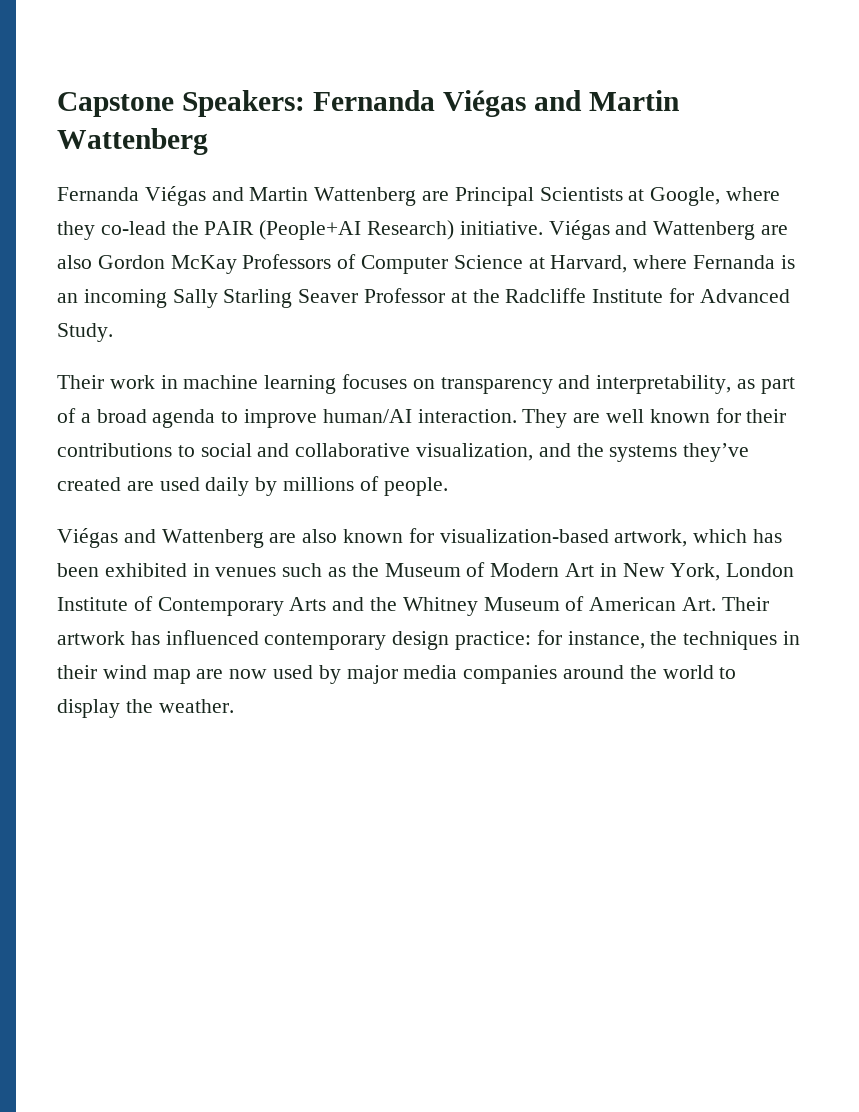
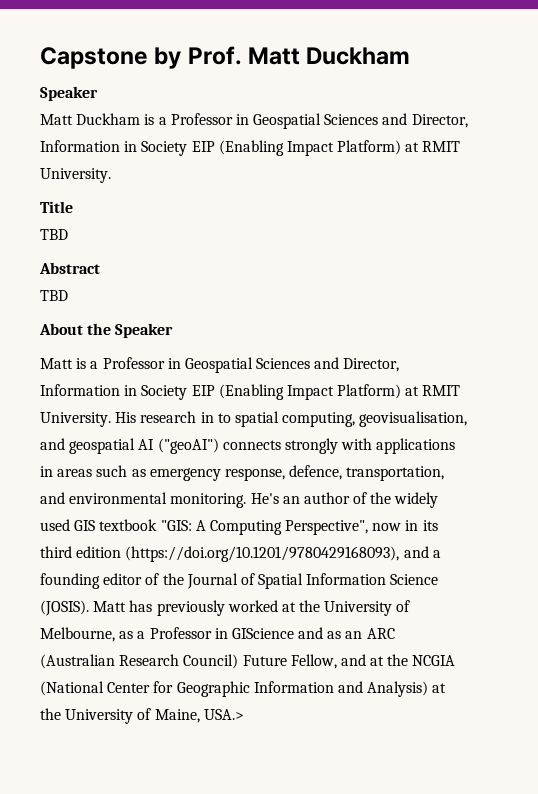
[181,90,679,117] [57,128,208,155] [57,186,781,206] [57,220,789,240] [57,254,795,274] [57,288,790,308] [57,323,113,342] [57,374,795,394] [57,408,787,428] [57,443,750,462] [57,476,448,496] [57,528,783,548] [57,562,795,581] [57,596,769,616] [57,630,801,650] [57,665,737,684] [57,699,234,718] Speakers: Fernanda Viégas and Martin Wattenberg // Fernanda Viégas and Martin Wattenberg are Principal Scientists at Google, where they co-lead the PAIR (People+AI Research) initiative. Viégas and Wattenberg are also Gordon McKay Professors of Computer Science at Harvard, where Fernanda is an incoming Sally Starling Seaver Professor at the Radcliffe Institute for Advanced Study. // Their work in machine learning focuses on transparency and interpretability, as part of a broad agenda to improve human/AI interaction. They are well known for their contributions to social and collaborative visualization, and the systems they’ve created are used daily by millions of people. // Viégas and Wattenberg are also known for visualization-based artwork, which has been exhibited in venues such as the Museum of Modern Art in New York, London Institute of Contemporary Arts and the Whitney Museum of American Art. Their artwork has influenced contemporary design practice: for instance, the techniques in their wind map are now used by major media companies around the world to display the weather. -> [154,46,411,69] [40,86,98,101] [40,113,468,129] [40,140,461,156] [40,168,111,183] [40,201,73,213] [40,229,68,240] [39,262,100,274] [40,290,68,301] [39,323,174,338] [40,357,400,373] [40,384,461,400] [40,411,468,427] [40,438,456,454] [40,465,445,481] [40,492,439,508] [40,519,438,535] [40,546,441,562] [40,573,439,589] [40,600,411,616] [40,627,395,642] [40,654,456,669] [40,681,447,697] [40,708,244,724] by Prof. Matt Duckham // Speaker // Matt Duckham is a Professor in Geospatial Sciences and Director, Information in Society EIP (Enabling Impact Platform) at RMIT University. // Title // TBD // Abstract // TBD // About the Speaker // Matt is a Professor in Geospatial Sciences and Director, Information in Society EIP (Enabling Impact Platform) at RMIT University. His research in to spatial computing, geovisualisation, and geospatial AI ("geoAI") connects strongly with applications in areas such as emergency response, defence, transportation, and environmental monitoring. He's an author of the widely used GIS textbook "GIS: A Computing Perspective", now in its third edition (https://doi.org/10.1201/9780429168093), and a founding editor of the Journal of Spatial Information Science (JOSIS). Matt has previously worked at the University of Melbourne, as a Professor in GIScience and as an ARC (Australian Research Council) Future Fellow, and at the NCGIA (National Center for Geographic Information and Analysis) at the University of Maine, USA.>

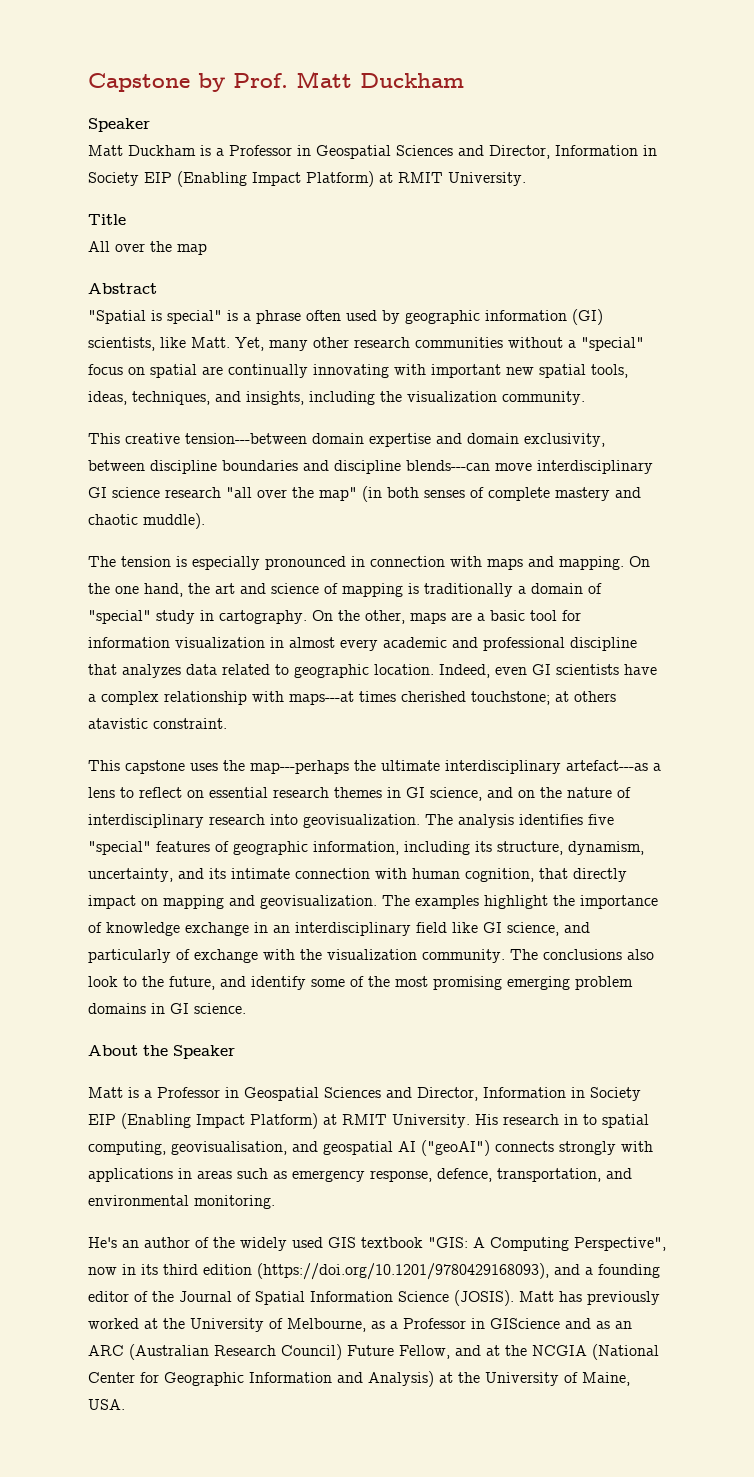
[40,229,68,240] [39,262,100,274] [40,290,68,301] TBD // Abstract // TBD -> [88,241,207,255] [88,283,157,294] [88,309,603,325] [88,337,644,351] [88,364,628,378] [88,391,585,405] [88,433,605,447] [88,460,653,474] [88,486,641,502] [88,513,205,529] [88,556,650,570] [88,583,602,597] [88,610,581,624] [88,637,637,651] [88,664,657,678] [88,691,616,705] [88,718,227,729] [88,760,661,774] [88,787,631,801] [88,814,614,828] [88,841,644,855] [88,868,627,882] [88,895,658,909] [88,922,590,936] [88,949,654,963] [88,976,633,990] [88,1003,246,1014] All over the map // Abstract // "Spatial is special" is a phrase often used by geographic information (GI) scientists, like Matt. Yet, many other research communities without a "special" focus on spatial are continually innovating with important new spatial tools, ideas, techniques, and insights, including the visualization community. // This creative tension---between domain expertise and domain exclusivity, between discipline boundaries and discipline blends---can move interdisciplinary GI science research "all over the map" (in both senses of complete mastery and chaotic muddle). // The tension is especially pronounced in connection with maps and mapping. On the one hand, the art and science of mapping is traditionally a domain of "special" study in cartography. On the other, maps are a basic tool for information visualization in almost every academic and professional discipline that analyzes data related to geographic location. Indeed, even GI scientists have a complex relationship with maps---at times cherished touchstone; at others atavistic constraint. // This capstone uses the map---perhaps the ultimate interdisciplinary artefact---as a lens to reflect on essential research themes in GI science, and on the nature of interdisciplinary research into geovisualization. The analysis identifies five "special" features of geographic information, including its structure, dynamism, uncertainty, and its intimate connection with human cognition, that directly impact on mapping and geovisualization. The examples highlight the importance of knowledge exchange in an interdisciplinary field like GI science, and particularly of exchange with the visualization community. The conclusions also look to the future, and identify some of the most promising emerging problem domains in GI science.
(247, 500) none -> (275, 1202) //
[203,709,244,720] USA.> -> [88,1399,125,1410] USA.

